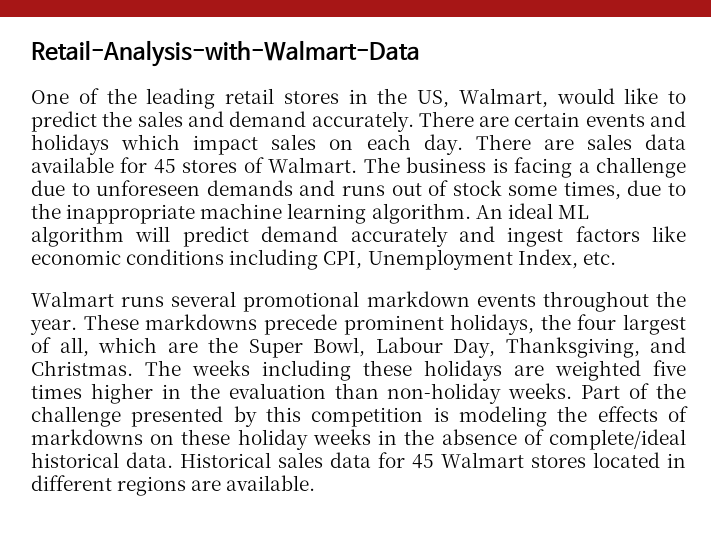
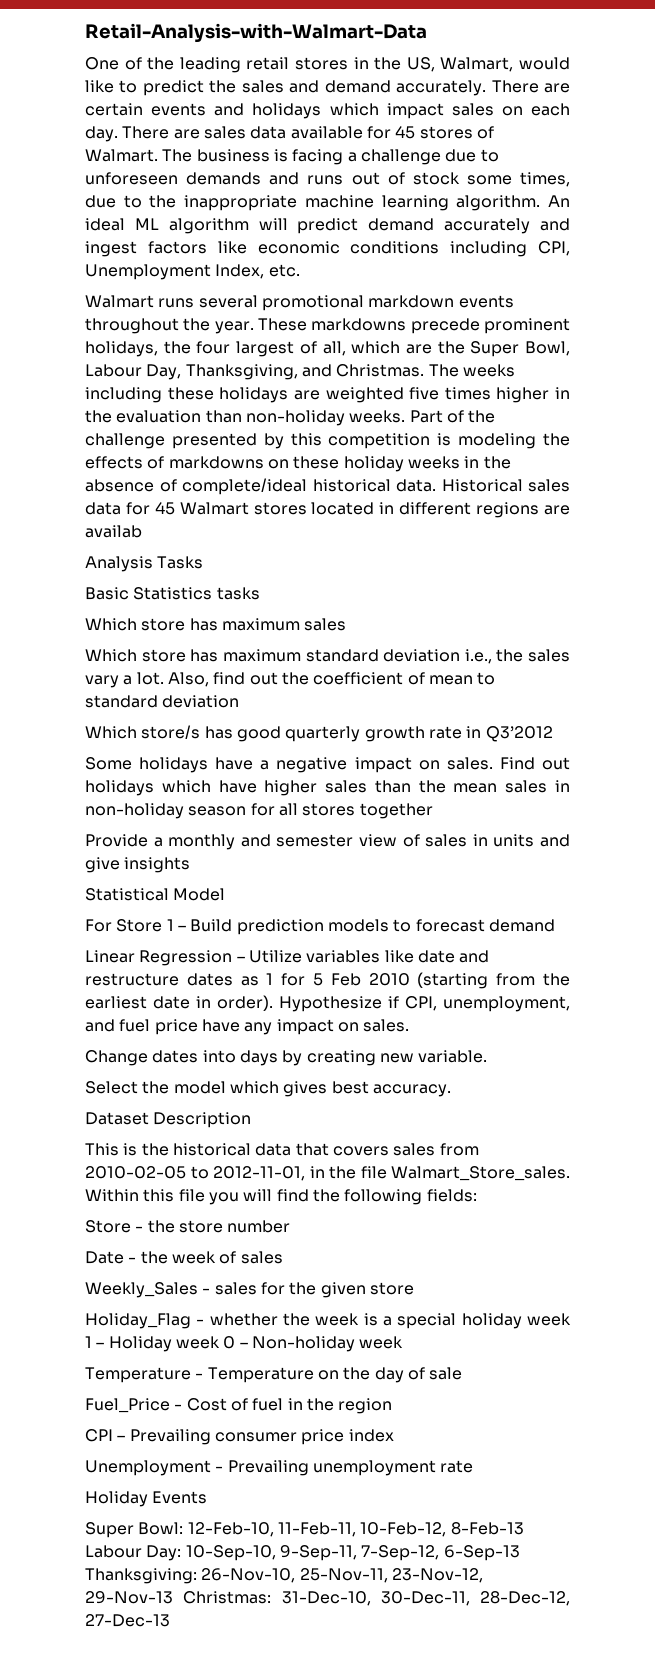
[226,475,316,491] available. -> [85,525,142,538] [85,556,204,572] [85,587,260,600] [85,618,347,631] [85,649,570,664] [85,672,496,688] [85,695,240,708] [85,725,553,742] [85,757,570,773] [85,780,570,796] [85,803,433,819] [85,834,571,850] [85,857,191,873] [85,888,226,901] [85,919,555,935] [85,950,490,966] [85,972,571,989] [85,995,570,1012] [85,1019,410,1035] [85,1050,488,1066] [85,1081,451,1097] [85,1112,252,1128] [85,1143,479,1156] [85,1166,570,1181] [85,1189,477,1205] [85,1220,291,1233] [85,1251,283,1264] [85,1282,414,1298] [85,1313,571,1329] [85,1336,404,1352] [85,1367,463,1383] [85,1398,393,1414] [85,1429,394,1445] [85,1460,474,1476] [85,1491,208,1507] [85,1522,524,1538] [85,1545,520,1561] [85,1568,483,1584] [85,1591,570,1606] [85,1614,170,1627] availab // Analysis Tasks // Basic Statistics tasks // Which store has maximum sales // Which store has maximum standard deviation i.e., the sales vary a lot. Also, find out the coefficient of mean to standard deviation // Which store/s has good quarterly growth rate in Q3’2012 // Some holidays have a negative impact on sales. Find out holidays which have higher sales than the mean sales in non-holiday season for all stores together // Provide a monthly and semester view of sales in units and give insights // Statistical Model // For Store 1 – Build prediction models to forecast demand // Linear Regression – Utilize variables like date and restructure dates as 1 for 5 Feb 2010 (starting from the earliest date in order). Hypothesize if CPI, unemployment, and fuel price have any impact on sales. // Change dates into days by creating new variable. // Select the model which gives best accuracy. // Dataset Description // This is the historical data that covers sales from 2010-02-05 to 2012-11-01, in the file Walmart_Store_sales. Within this file you will find the following fields: // Store - the store number // Date - the week of sales // Weekly_Sales - sales for the given store // Holiday_Flag - whether the week is a special holiday week 1 – Holiday week 0 – Non-holiday week // Temperature - Temperature on the day of sale // Fuel_Price - Cost of fuel in the region // CPI – Prevailing consumer price index // Unemployment - Prevailing unemployment rate // Holiday Events // Super Bowl: 12-Feb-10, 11-Feb-11, 10-Feb-12, 8-Feb-13 Labour Day: 10-Sep-10, 9-Sep-11, 7-Sep-12, 6-Sep-13 Thanksgiving: 26-Nov-10, 25-Nov-11, 23-Nov-12, 29-Nov-13 Christmas: 31-Dec-10, 30-Dec-11, 28-Dec-12, 27-Dec-13

